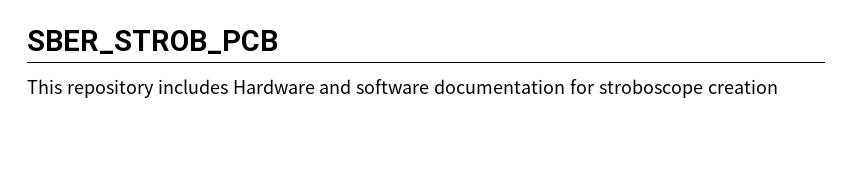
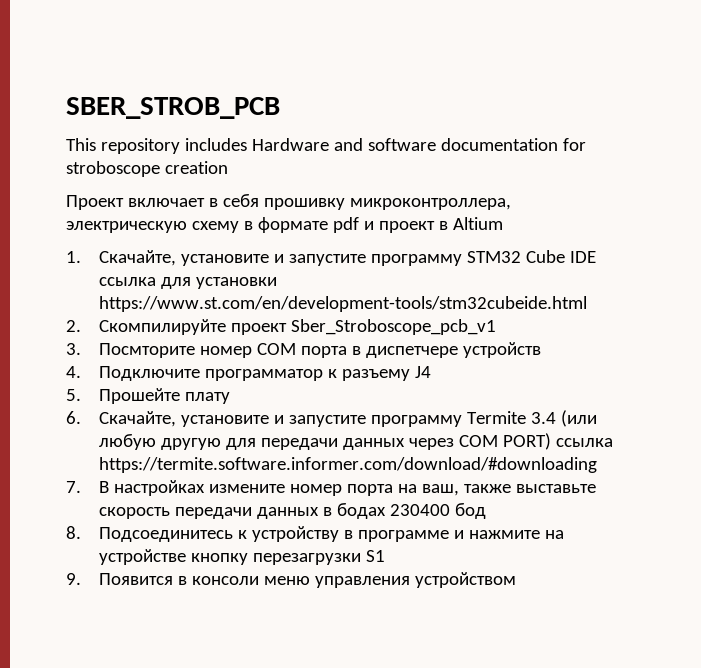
(778, 86) none -> [66,194,511,210] [66,217,503,233] [66,250,597,266] [99,277,278,289] [99,296,588,312] [66,319,497,335] [66,342,542,358] [66,366,432,381] [66,388,231,404] [66,410,598,427] [99,433,614,450] [99,457,598,473] [66,480,597,496] [99,503,487,519] [66,526,565,542] [99,549,386,565] [66,572,517,588] // Проект включает в себя прошивку микроконтроллера, электрическую схему в формате pdf и проект в Altium // 1. Скачайте, установите и запустите программу STM32 Cube IDE ссылка для установки https://www.st.com/en/development-tools/stm32cubeide.html // 2. Скомпилируйте проект Sber_Stroboscope_pcb_v1 // 3. Посмторите номер COM порта в диспетчере устройств // 4. Подключите программатор к разъему J4 // 5. Прошейте плату // 6. Скачайте, установите и запустите программу Termite 3.4 (или любую другую для передачи данных через COM PORT) ссылка https://termite.software.informer.com/download/#downloading // 7. В настройках измените номер порта на ваш, также выставьте скорость передачи данных в бодах 230400 бод // 8. Подсоединитесь к устройству в программе и нажмите на устройстве кнопку перезагрузки S1 // 9. Появится в консоли меню управления устройством

